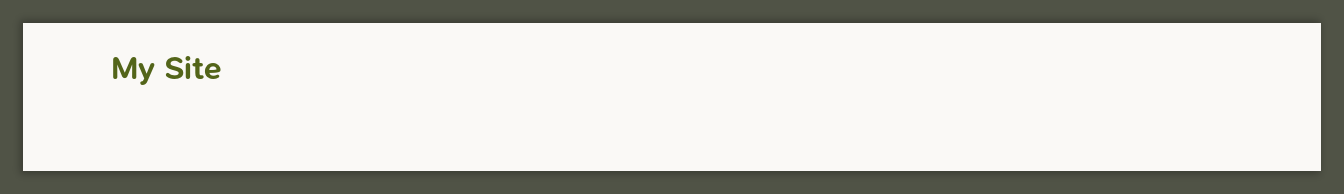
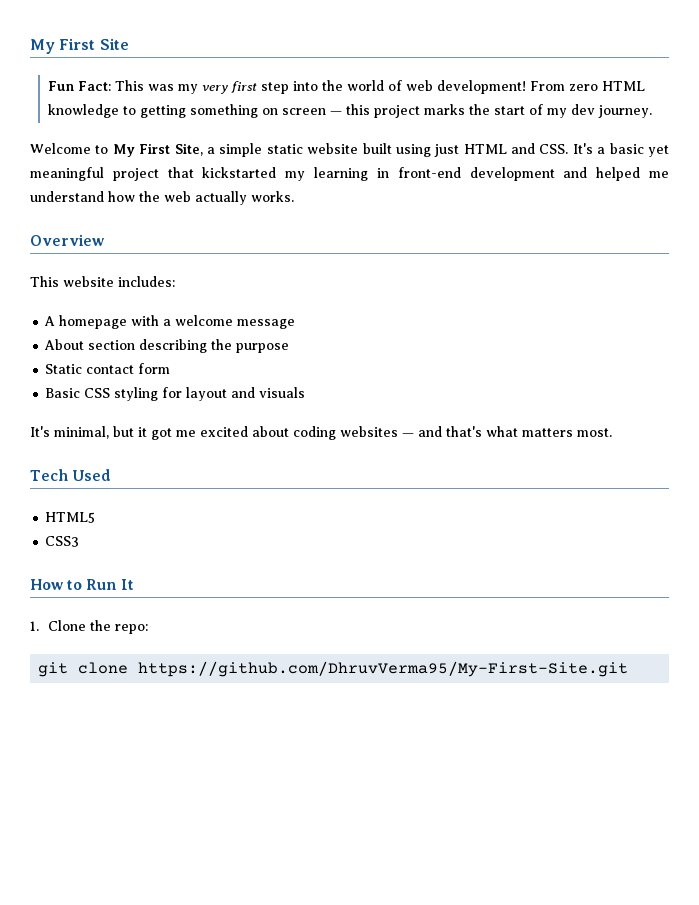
[111,57,155,85] My -> [30,38,96,54] My First
(221, 68) none -> [48,80,646,94] [48,104,653,118] [30,143,670,157] [30,167,670,181] [30,191,294,205] [30,234,104,246] [30,276,175,287] [44,315,296,329] [44,339,290,353] [45,363,171,374] [45,387,306,401] [30,426,612,440] [30,469,111,481] [45,512,96,523] [45,536,80,547] [30,579,134,590] [30,620,149,634] [38,661,629,677] // Fun Fact: This was my very first step into the world of web development! From zero HTML knowledge to getting something on screen — this project marks the start of my dev journey. // Welcome to My First Site, a simple static website built using just HTML and CSS. It's a basic yet meaningful project that kickstarted my learning in front-end development and helped me understand how the web actually works. // Overview // This website includes: // A homepage with a welcome message // About section describing the purpose // Static contact form // Basic CSS styling for layout and visuals // It's minimal, but it got me excited about coding websites — and that's what matters most. // Tech Used // HTML5 // CSS3 // How to Run It // 1. Clone the repo: // git clone https://github.com/DhruvVerma95/My-First-Site.git

